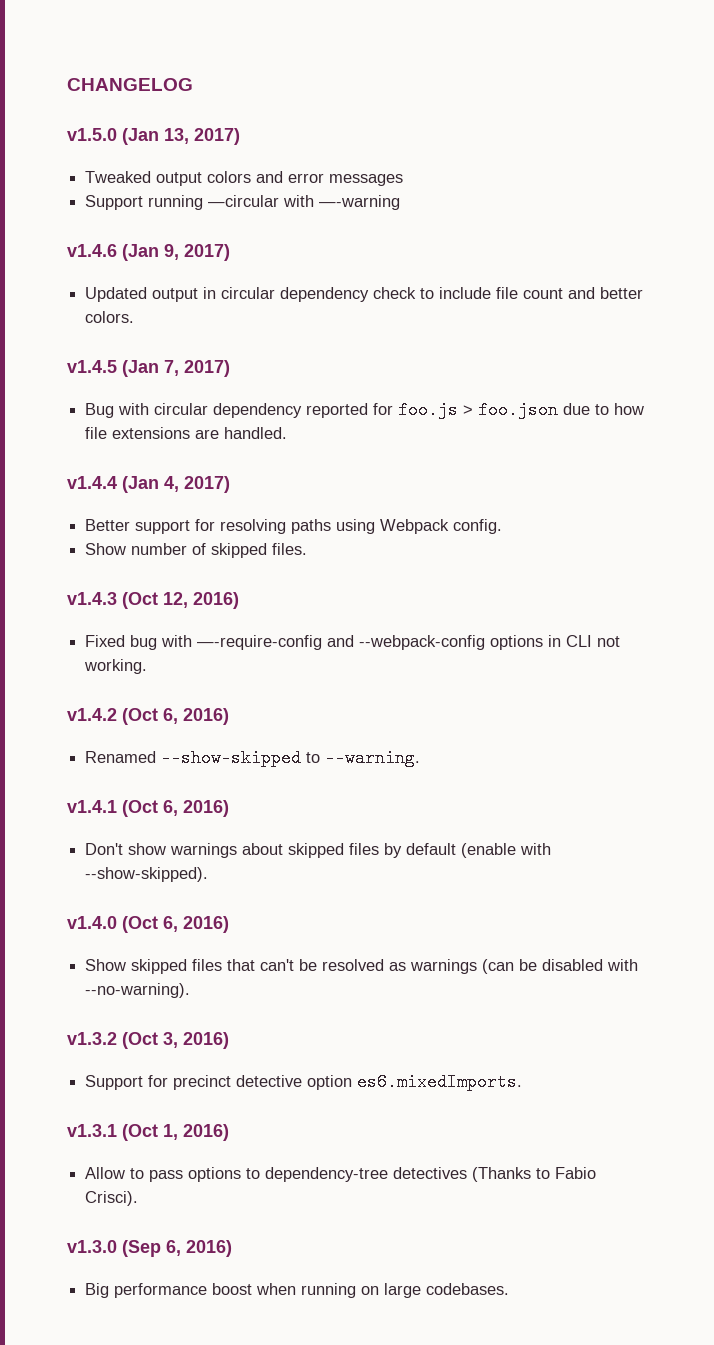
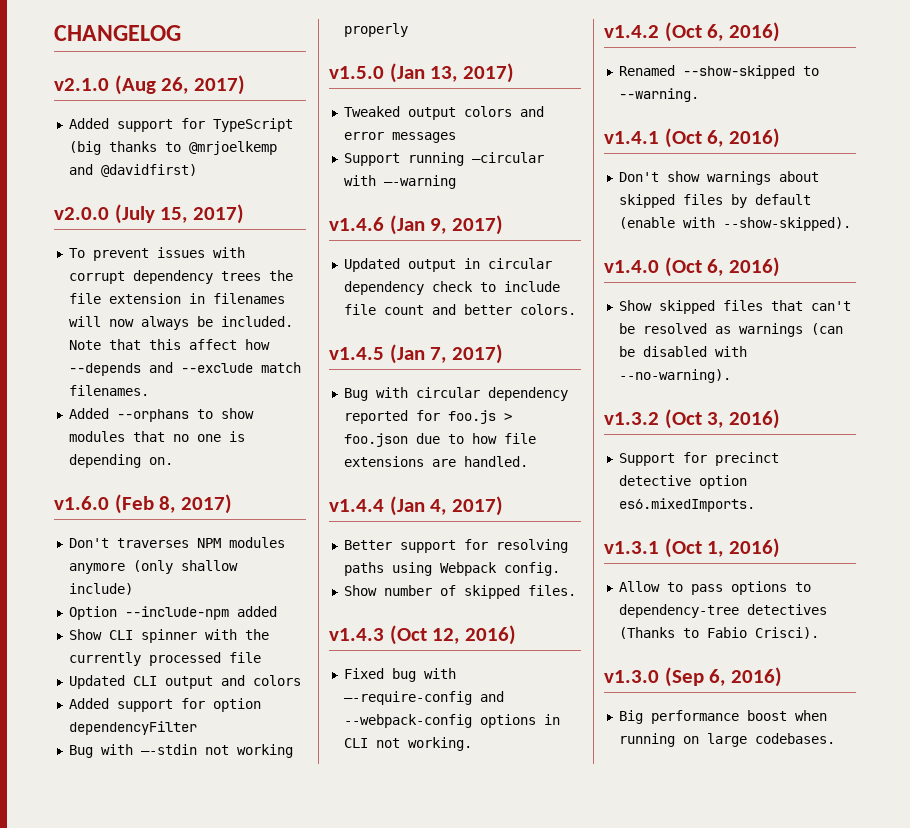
(193, 84) none -> [54,75,245,95] [68,118,293,132] [68,141,277,155] [68,164,197,177] [54,204,244,224] [68,247,245,261] [68,270,293,284] [68,293,285,304] [68,316,293,330] [68,339,270,350] [68,362,301,376] [68,385,149,396] [68,408,254,422] [68,431,245,442] [68,454,173,468] [54,494,232,514] [68,537,285,548] [68,560,238,574] [68,583,133,595] [68,606,277,620] [68,629,269,643] [68,652,261,666] [68,675,301,689] [68,698,261,712] [68,721,197,735] [68,744,293,758] [343,23,408,37] // v2.1.0 (Aug 26, 2017) // Added support for TypeScript (big thanks to @mrjoelkemp and @davidfirst) // v2.0.0 (July 15, 2017) // To prevent issues with corrupt dependency trees the file extension in filenames will now always be included. Note that this affect how --depends and --exclude match filenames. // Added --orphans to show modules that no one is depending on. // v1.6.0 (Feb 8, 2017) // Don't traverses NPM modules anymore (only shallow include) // Option --include-npm added // Show CLI spinner with the currently processed file // Updated CLI output and colors // Added support for option dependencyFilter // Bug with —-stdin not working properly

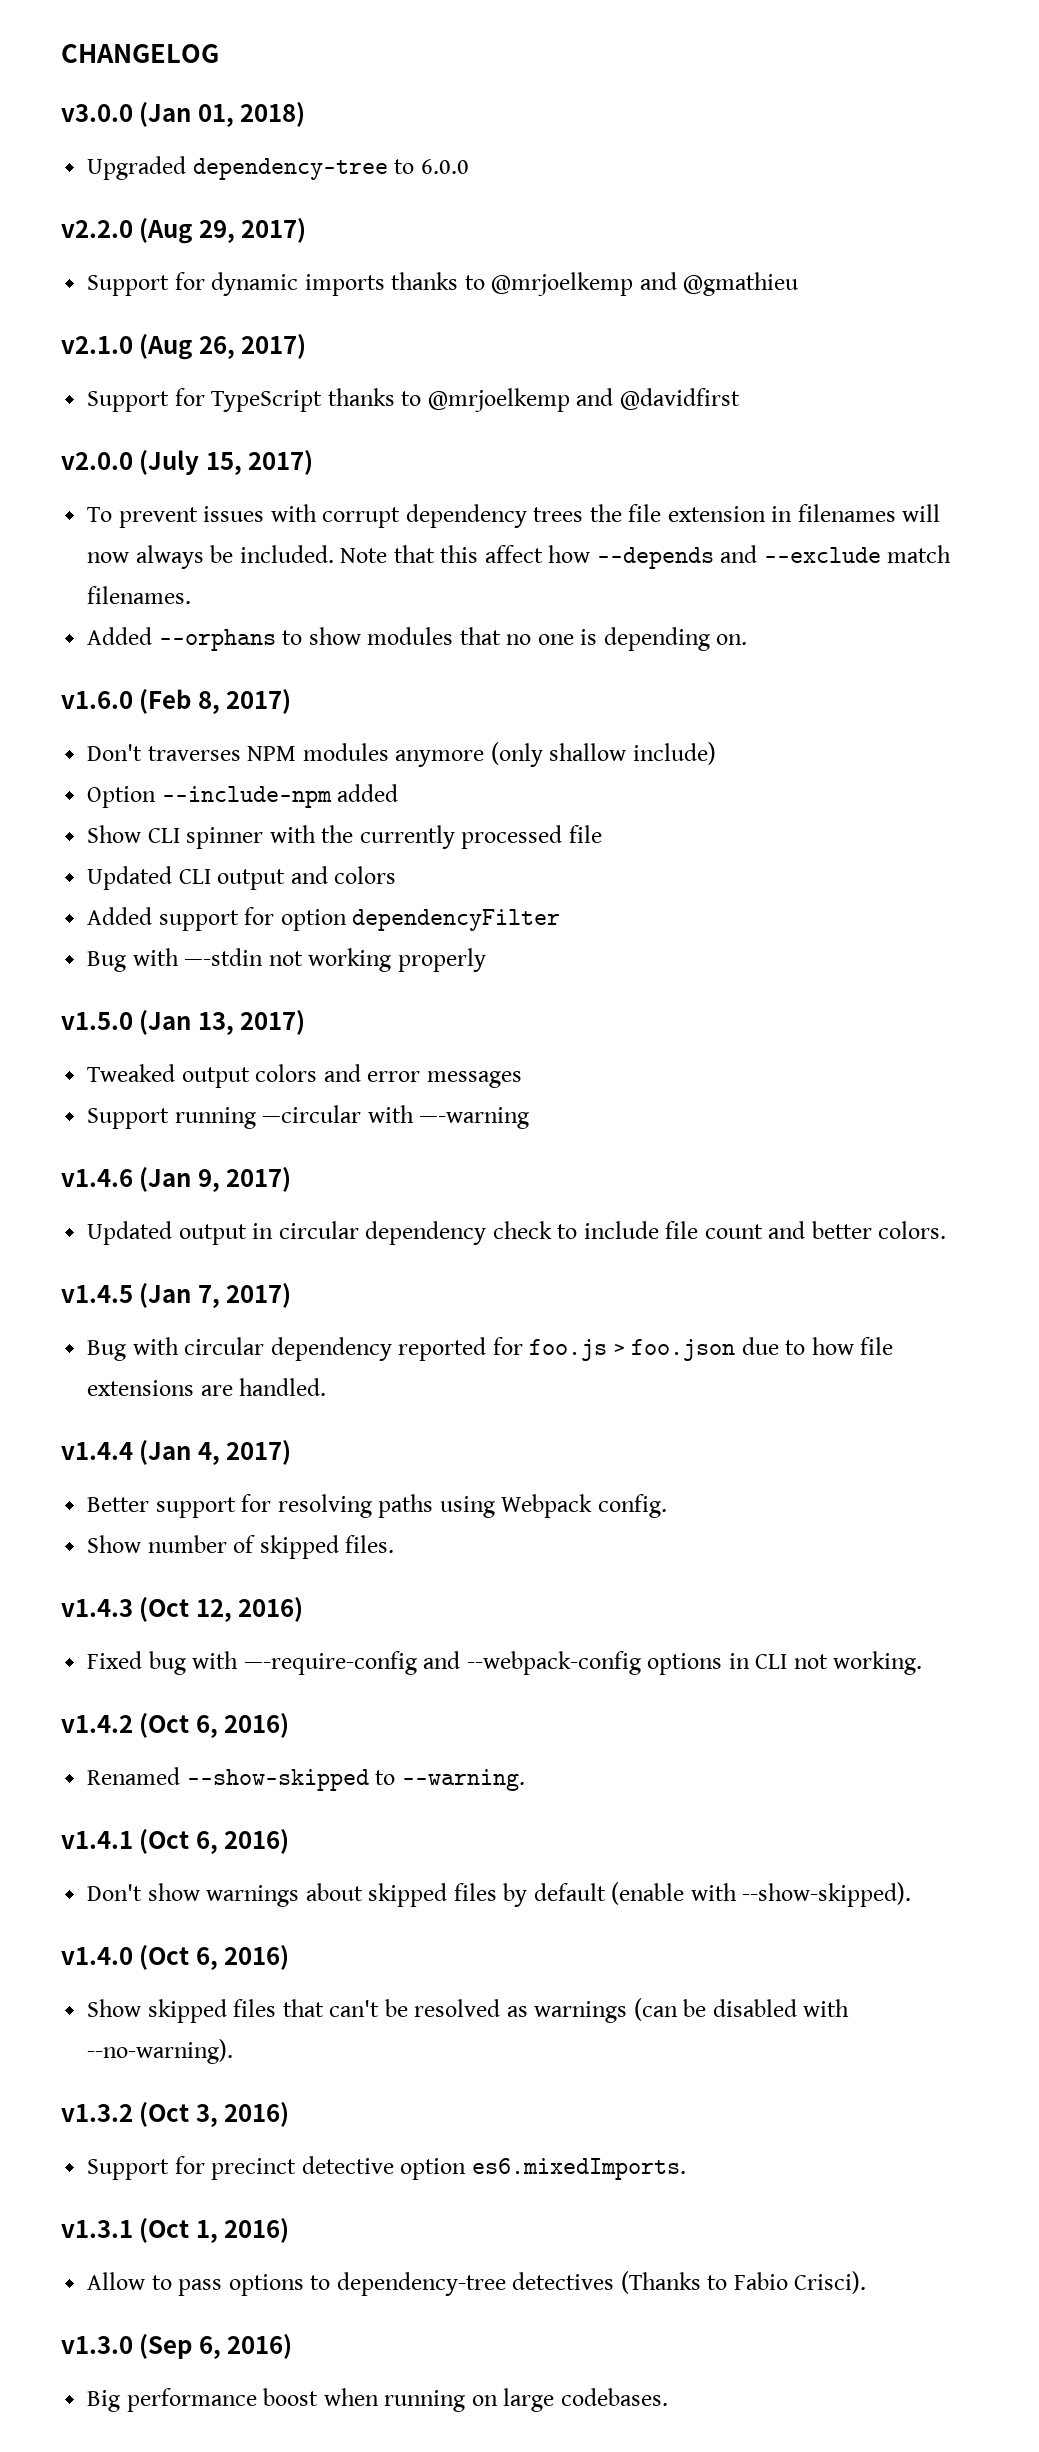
(181, 33) none -> [61,102,306,127] [87,156,469,180] [61,218,307,244] [87,272,799,296] // v3.0.0 (Jan 01, 2018) // Upgraded dependency-tree to 6.0.0 // v2.2.0 (Aug 29, 2017) // Support for dynamic imports thanks to @mrjoelkemp and @gmathieu
[68,118,173,132] Added support -> [87,391,170,412] Support
[68,141,277,155] [68,164,197,177] (big thanks to @mrjoelkemp and @davidfirst) -> [327,388,740,412] thanks to @mrjoelkemp and @davidfirst

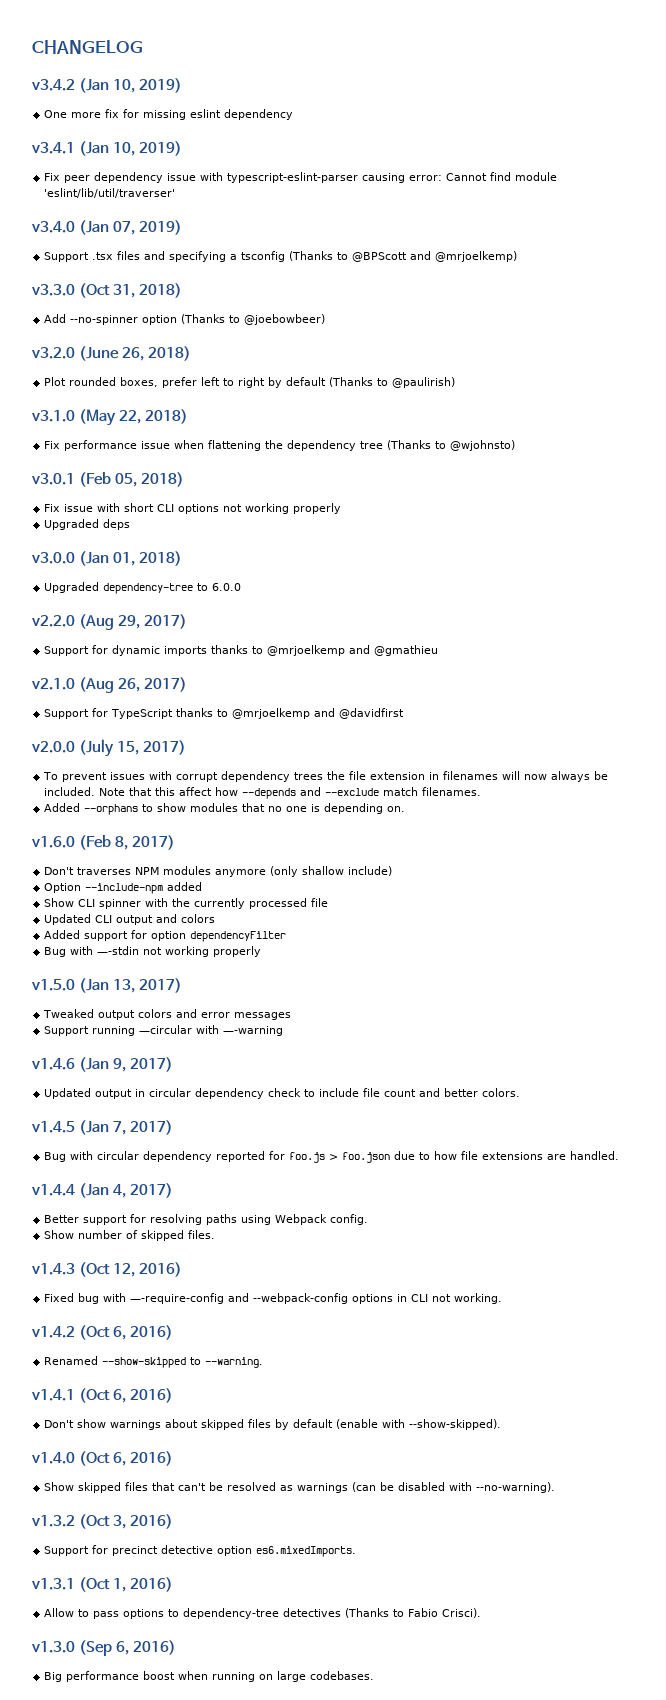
(219, 53) none -> [31,78,183,93] [44,109,294,120] [31,141,183,156] [44,172,558,183] [44,188,176,198] [31,220,183,235] [44,251,518,262] [31,283,183,298] [44,314,326,325] [31,346,192,361] [44,377,456,388] [31,409,189,426] [44,440,516,451] [31,472,185,487] [44,503,342,514] [44,519,131,530] // v3.4.2 (Jan 10, 2019) // One more fix for missing eslint dependency // v3.4.1 (Jan 10, 2019) // Fix peer dependency issue with typescript-eslint-parser causing error: Cannot find module 'eslint/lib/util/traverser' // v3.4.0 (Jan 07, 2019) // Support .tsx files and specifying a tsconfig (Thanks to @BPScott and @mrjoelkemp) // v3.3.0 (Oct 31, 2018) // Add --no-spinner option (Thanks to @joebowbeer) // v3.2.0 (June 26, 2018) // Plot rounded boxes, prefer left to right by default (Thanks to @paulirish) // v3.1.0 (May 22, 2018) // Fix performance issue when flattening the dependency tree (Thanks to @wjohnsto) // v3.0.1 (Feb 05, 2018) // Fix issue with short CLI options not working properly // Upgraded deps

